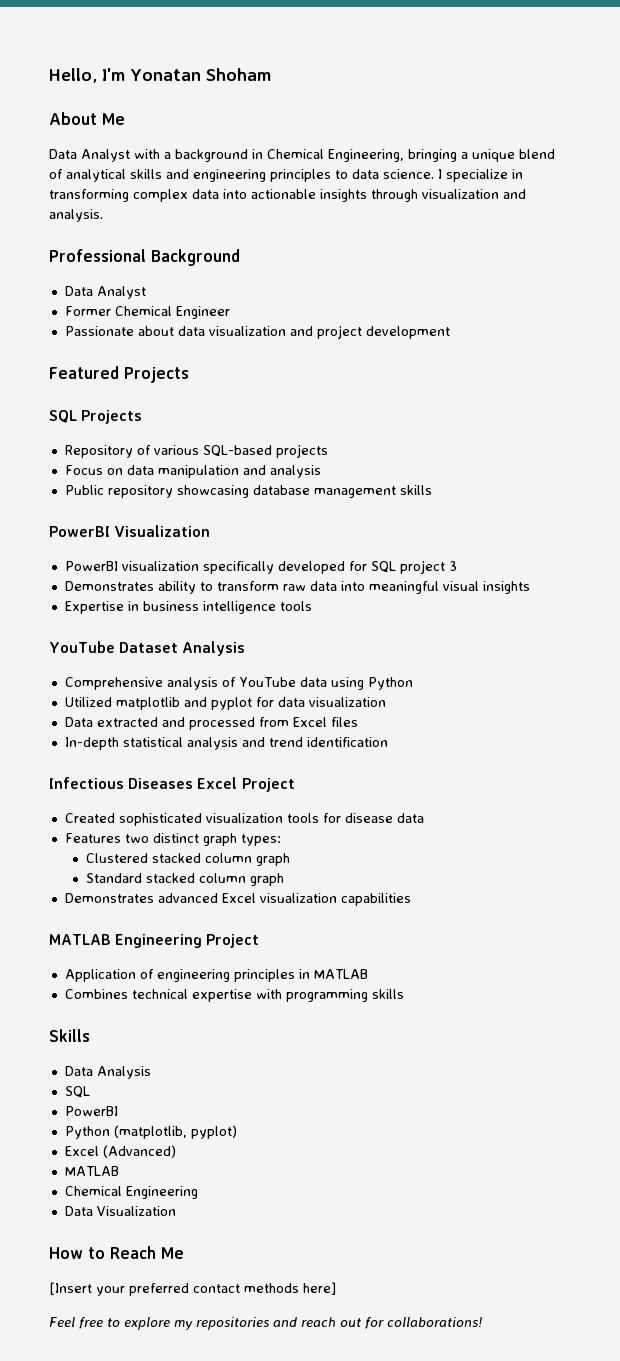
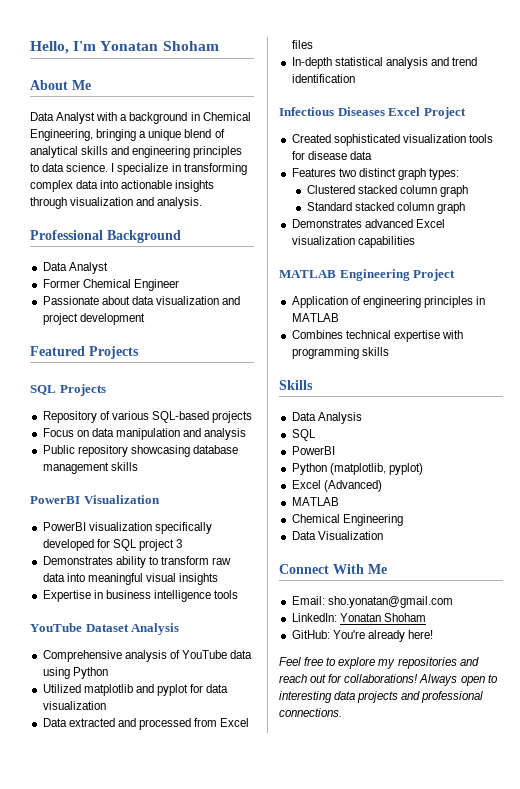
[49,1246,184,1259] [49,1282,336,1296] How to Reach Me // [Insert your preferred contact methods here] -> [279,564,387,574] [291,596,453,608] [291,613,426,622] [291,630,433,642] Connect With Me // Email: sho.yonatan@gmail.com // LinkedIn: Yonatan Shoham // GitHub: You're already here!
(482, 1322) none -> [419,674,498,686] [279,691,484,703] [279,708,342,717] Always open to interesting data projects and professional connections.

